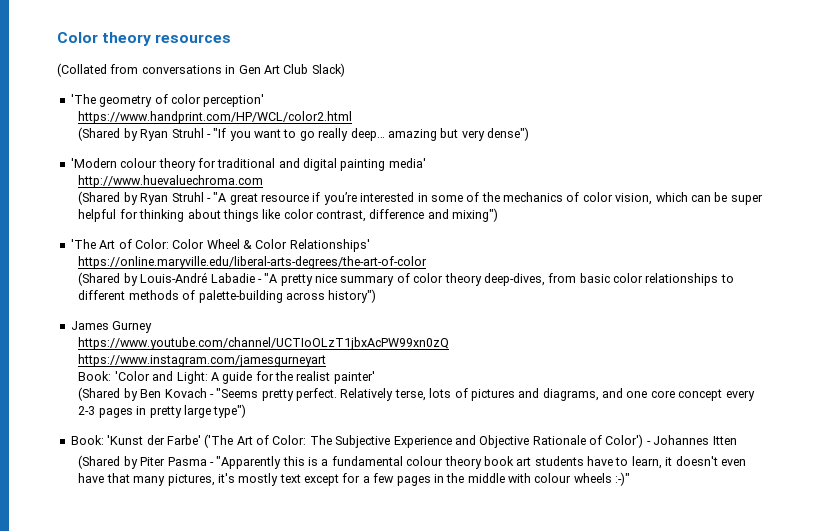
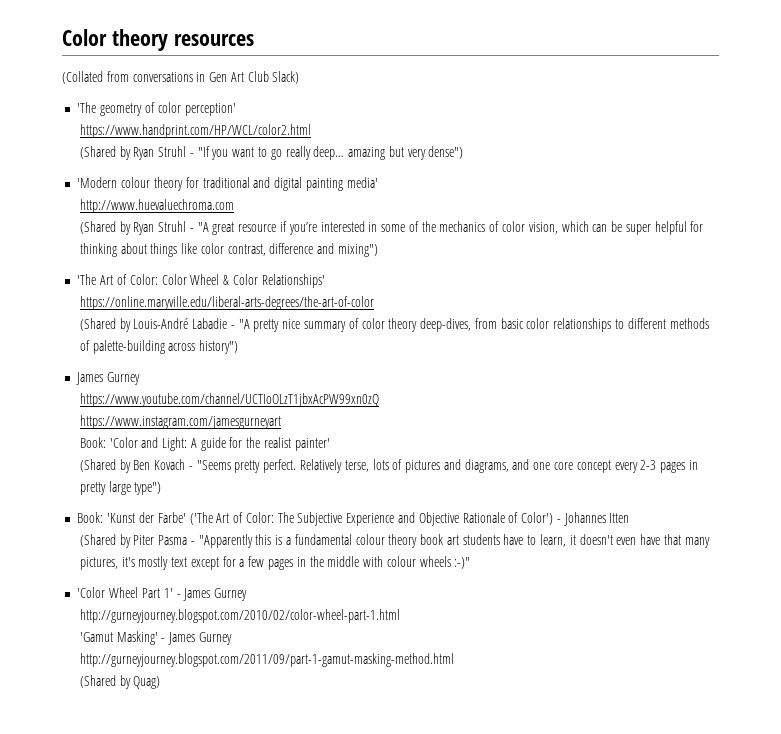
(631, 479) none -> [77,587,248,601] [79,609,400,623] [79,631,232,645] [79,653,454,667] [79,675,161,689] // 'Color Wheel Part 1' - James Gurney // http://gurneyjourney.blogspot.com/2010/02/color-wheel-part-1.html // 'Gamut Masking' - James Gurney // http://gurneyjourney.blogspot.com/2011/09/part-1-gamut-masking-method.html // (Shared by Quag)

